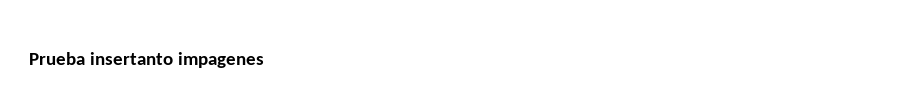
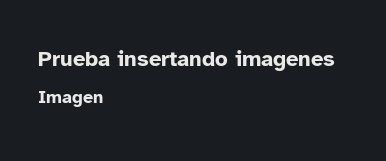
[90,52,265,68] insertanto impagenes -> [117,50,335,71] [38,91,103,107] insertando imagenes // Imagen

